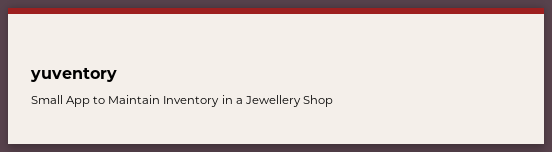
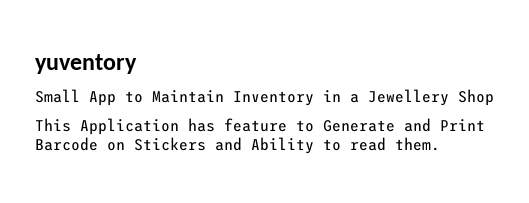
(333, 101) none -> [35,118,485,135] [35,137,440,154] // This Application has feature to Generate and Print Barcode on Stickers and Ability to read them.

